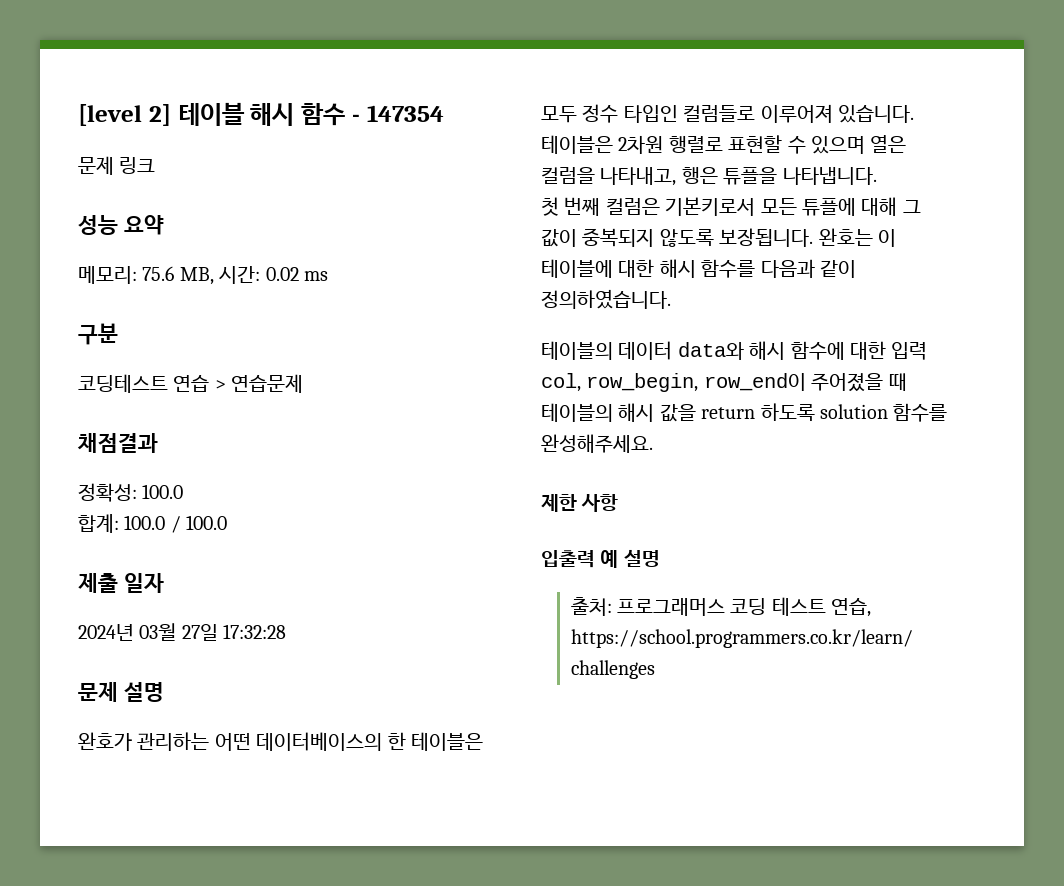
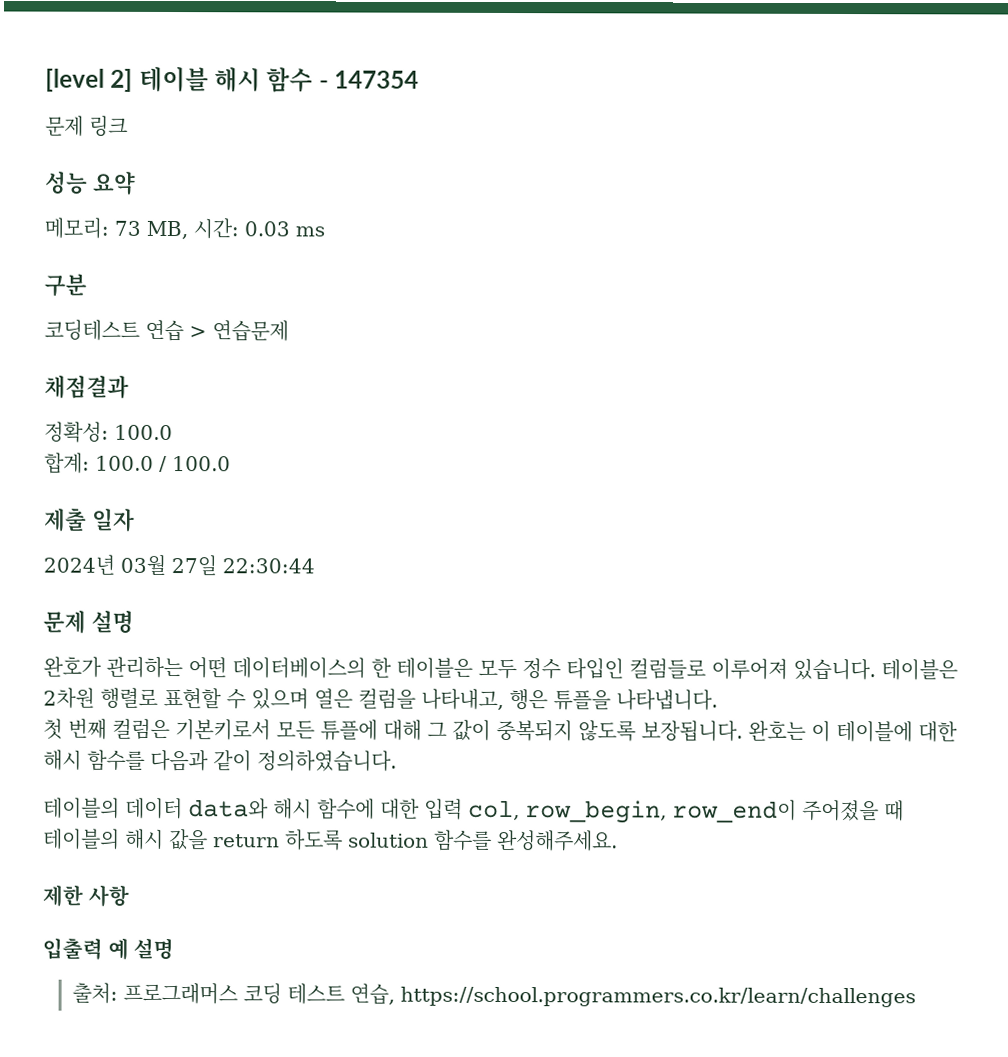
[142,266,175,281] 75.6 -> [114,220,141,236] 73
[265,267,299,281] 0.02 -> [244,221,290,237] 0.03
[223,624,287,639] 17:32:28 -> [222,558,315,574] 22:30:44

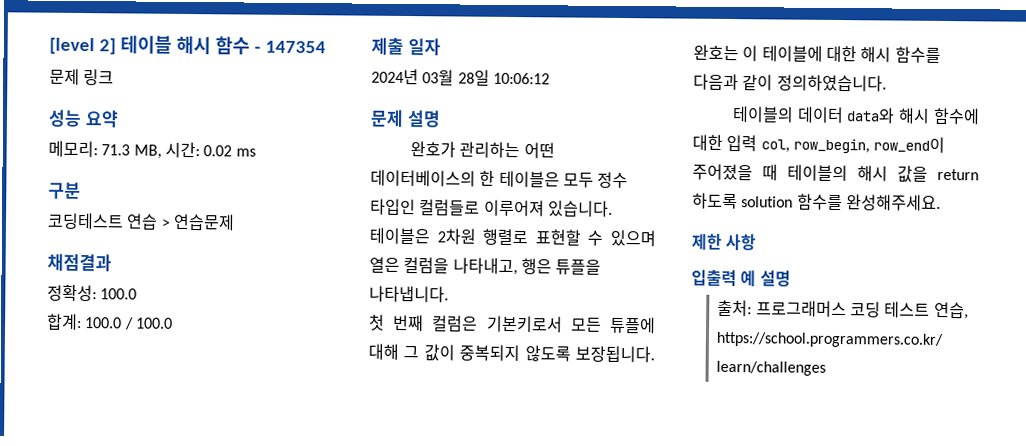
[114,220,141,236] 73 -> [101,144,131,156] 71.3
[244,221,290,237] 0.03 -> [203,145,233,157] 0.02
[171,555,315,576] 27일 22:30:44 -> [457,69,550,86] 28일 10:06:12

